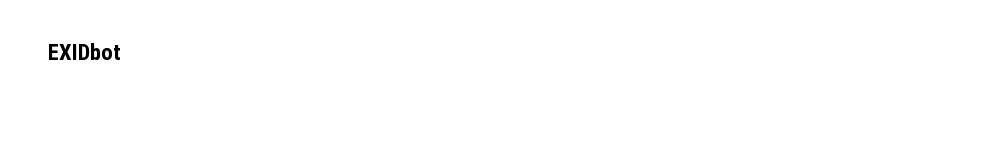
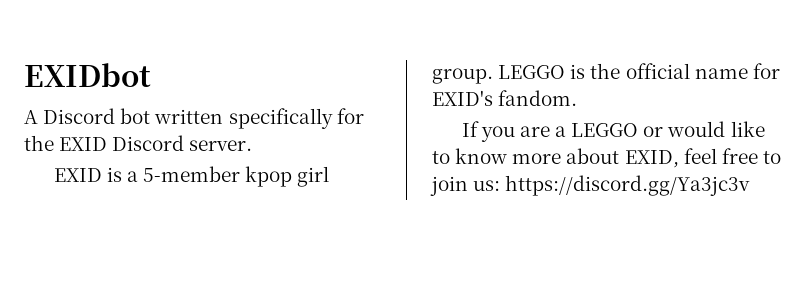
(121, 51) none -> [24,108,364,129] [24,135,253,151] [53,166,330,187] [432,63,780,84] [432,90,578,106] [461,121,765,142] [432,148,781,168] [430,175,751,196] // A Discord bot written specifically for the EXID Discord server. // EXID is a 5-member kpop girl group. LEGGO is the official name for EXID's fandom. // If you are a LEGGO or would like to know more about EXID, feel free to join us: https://discord.gg/Ya3jc3v

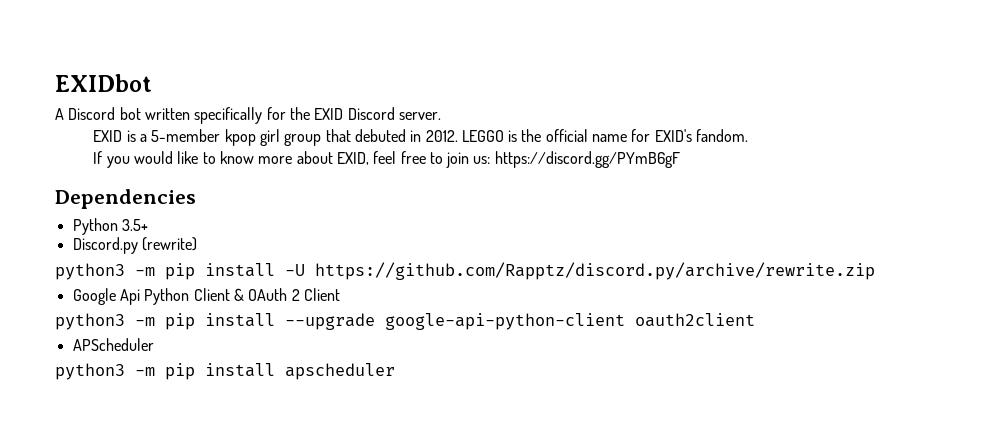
[432,68,493,84] group. -> [284,129,458,146] group that debuted in 2012.
[519,123,664,137] are a LEGGO or -> (130, 162) none
[505,175,751,196] https://discord.gg/Ya3jc3v -> [494,151,680,168] [55,189,196,209] [72,218,148,235] [72,237,197,254] [55,262,875,280] [72,288,340,305] [55,313,755,330] [72,338,154,351] [55,363,395,380] https://discord.gg/PYmB6gF // Dependencies // Python 3.5+ // Discord.py (rewrite) // python3 -m pip install -U https://github.com/Rapptz/discord.py/archive/rewrite.zip // Google Api Python Client & OAuth 2 Client // python3 -m pip install --upgrade google-api-python-client oauth2client // APScheduler // python3 -m pip install apscheduler

